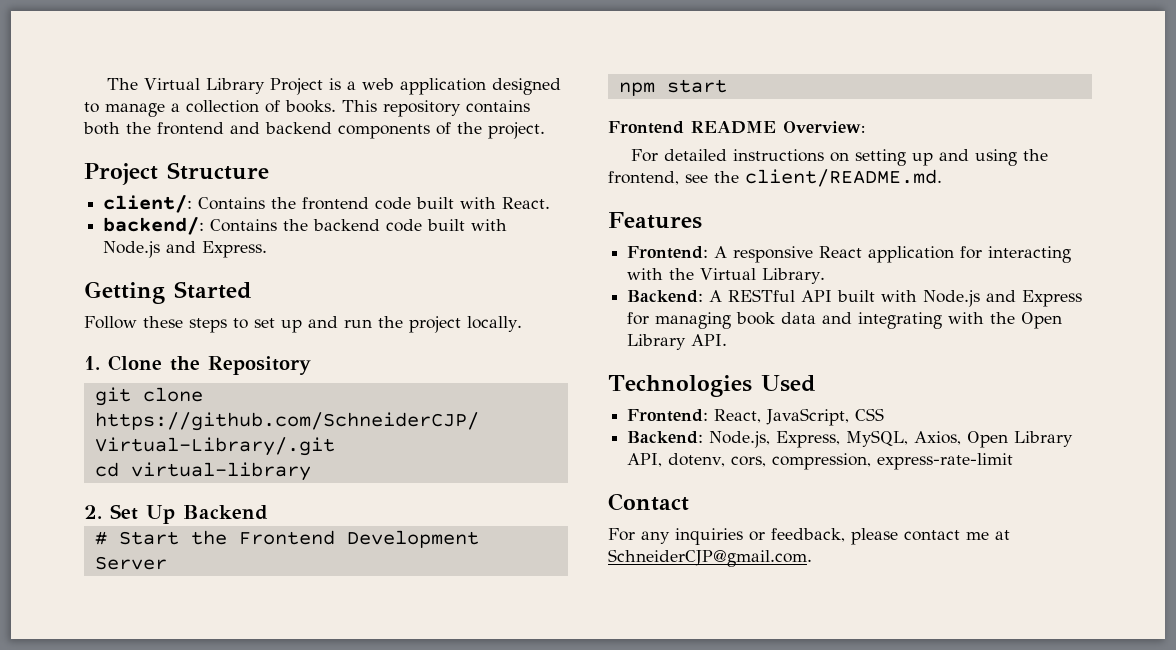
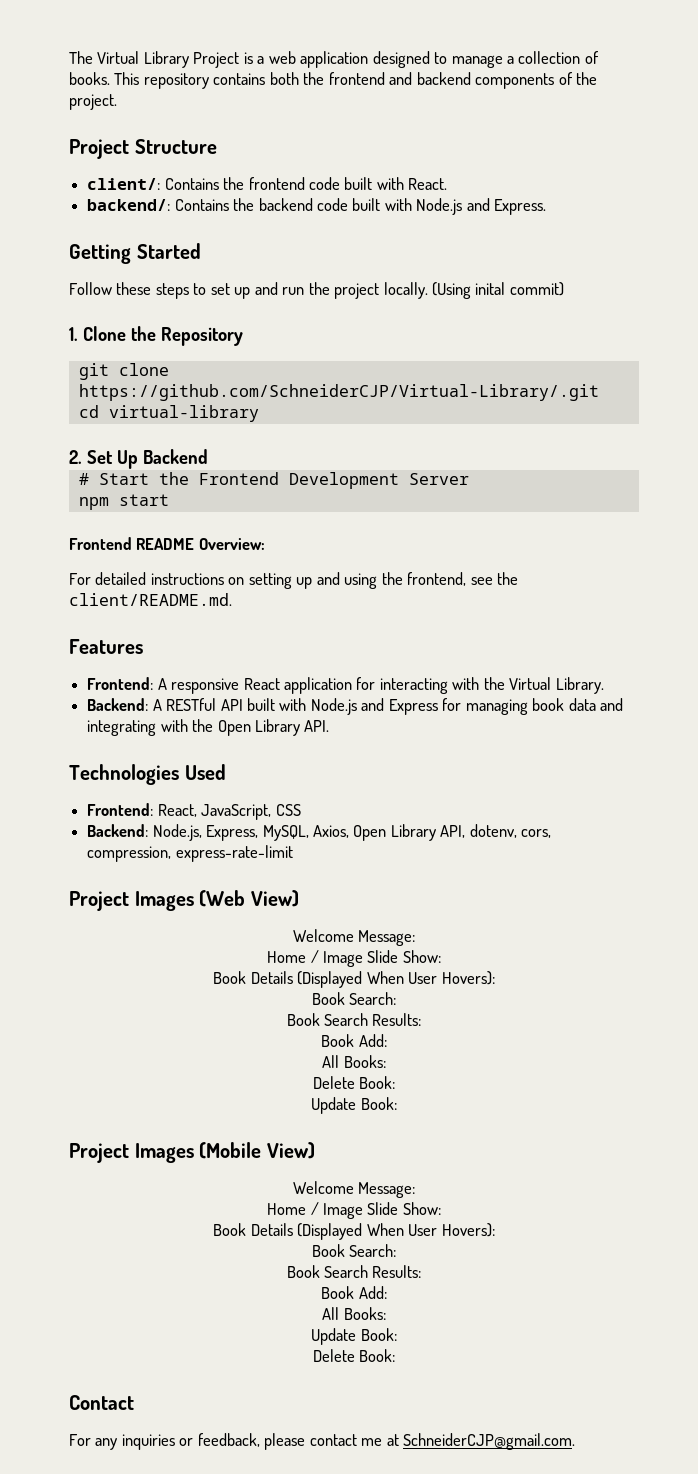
(522, 324) none -> [431,282,564,299] (Using inital commit)
(1014, 461) none -> [69,890,299,911] [292,929,416,946] [267,950,441,967] [213,971,495,988] [311,992,397,1005] [286,1013,422,1026] [321,1034,387,1047] [322,1055,386,1068] [312,1076,396,1089] [311,1097,397,1114] [69,1142,315,1163] [292,1181,416,1198] [267,1202,441,1219] [213,1223,495,1240] [311,1244,397,1257] [286,1265,422,1278] [321,1286,387,1299] [322,1307,386,1320] [311,1328,397,1345] [312,1349,396,1362] // Project Images (Web View) // Welcome Message: // Home / Image Slide Show: // Book Details (Displayed When User Hovers): // Book Search: // Book Search Results: // Book Add: // All Books: // Delete Book: // Update Book: // Project Images (Mobile View) // Welcome Message: // Home / Image Slide Show: // Book Details (Displayed When User Hovers): // Book Search: // Book Search Results: // Book Add: // All Books: // Update Book: // Delete Book:

